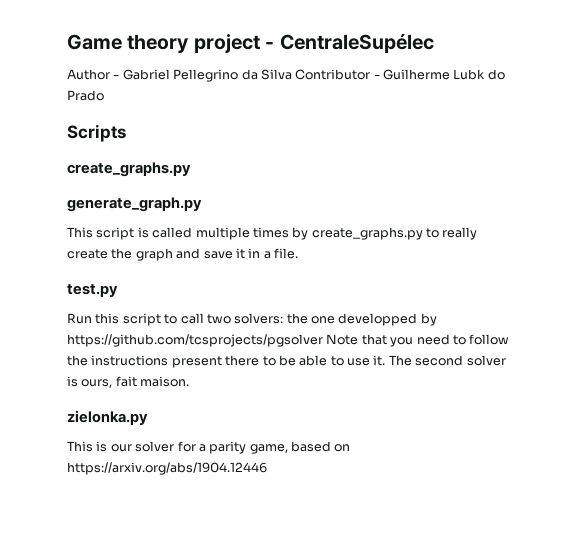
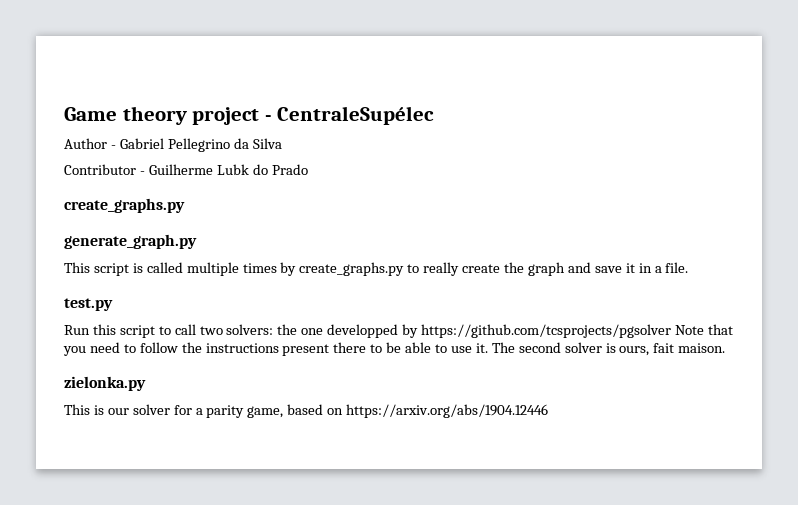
(292, 74) none -> (282, 143) //
[67,124,126,142] // Scripts -> (308, 169) none

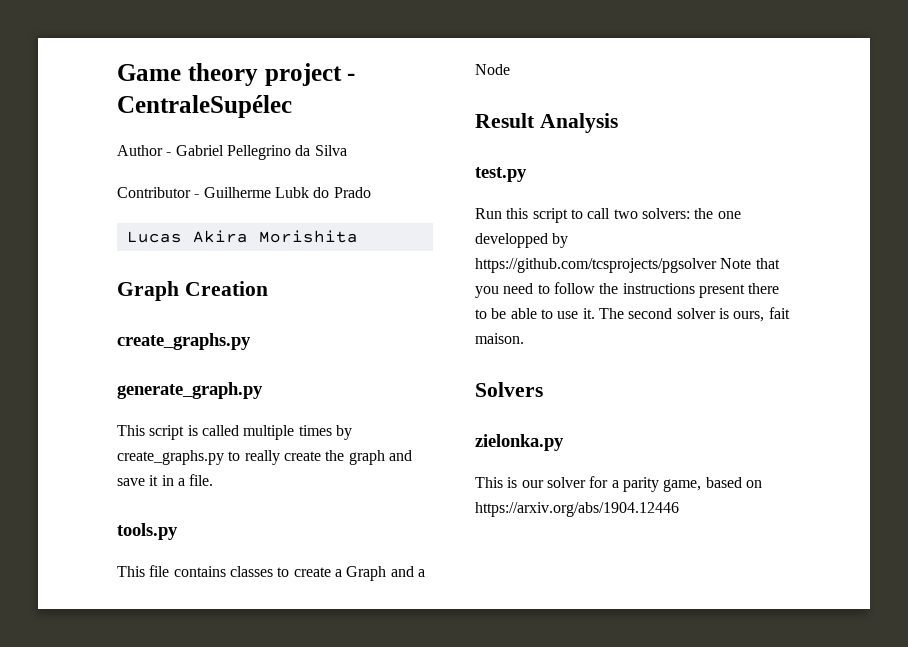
(308, 169) none -> [126,230,358,243] [117,281,268,301] // Lucas Akira Morishita // Graph Creation
(689, 267) none -> [117,523,178,540] [117,565,425,581] [475,64,510,75] [475,113,618,133] // tools.py // This file contains classes to create a Graph and a Node // Result Analysis
(726, 348) none -> [475,382,543,397] // Solvers

